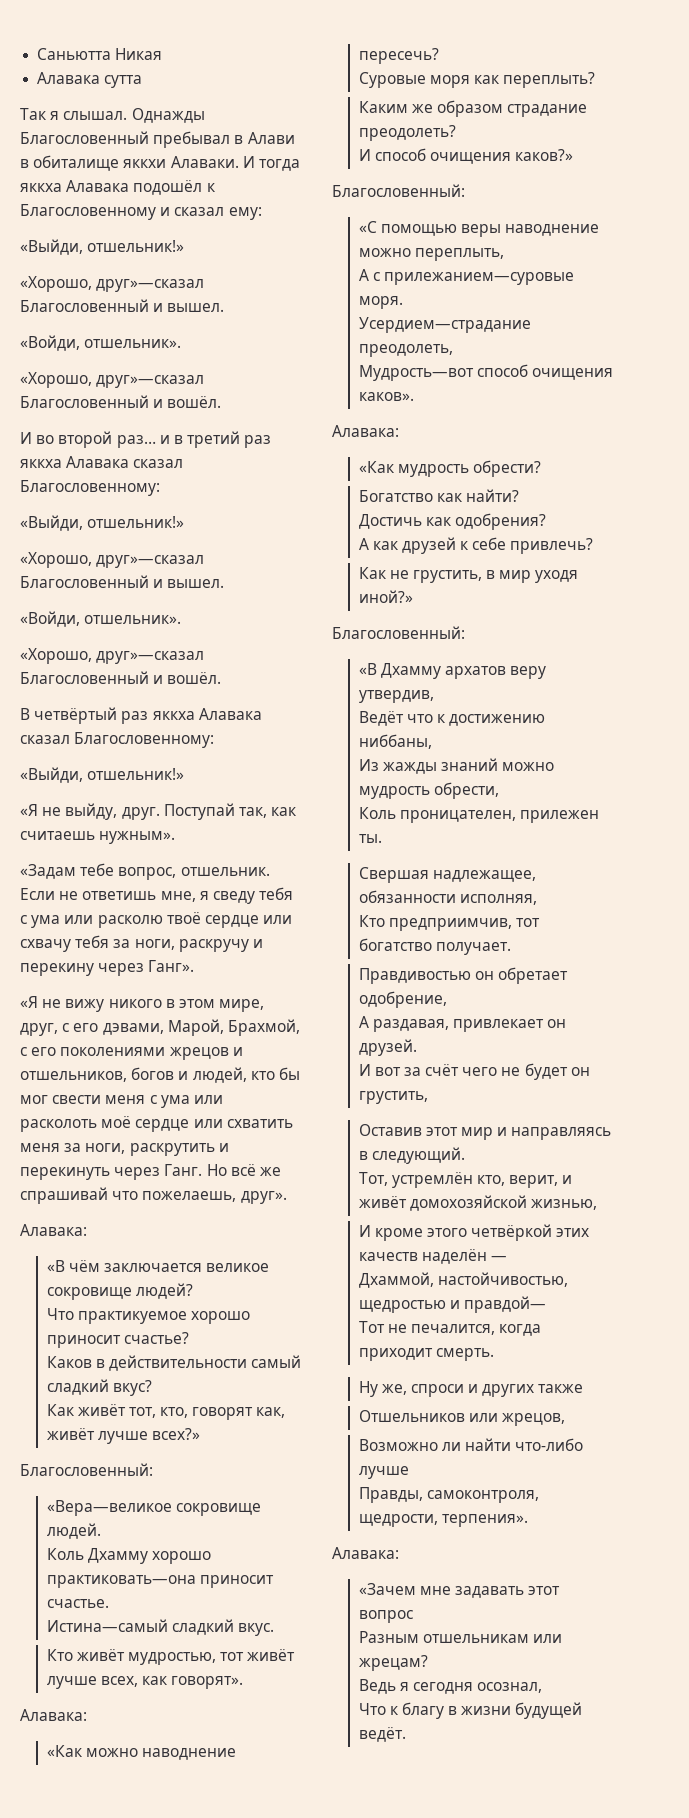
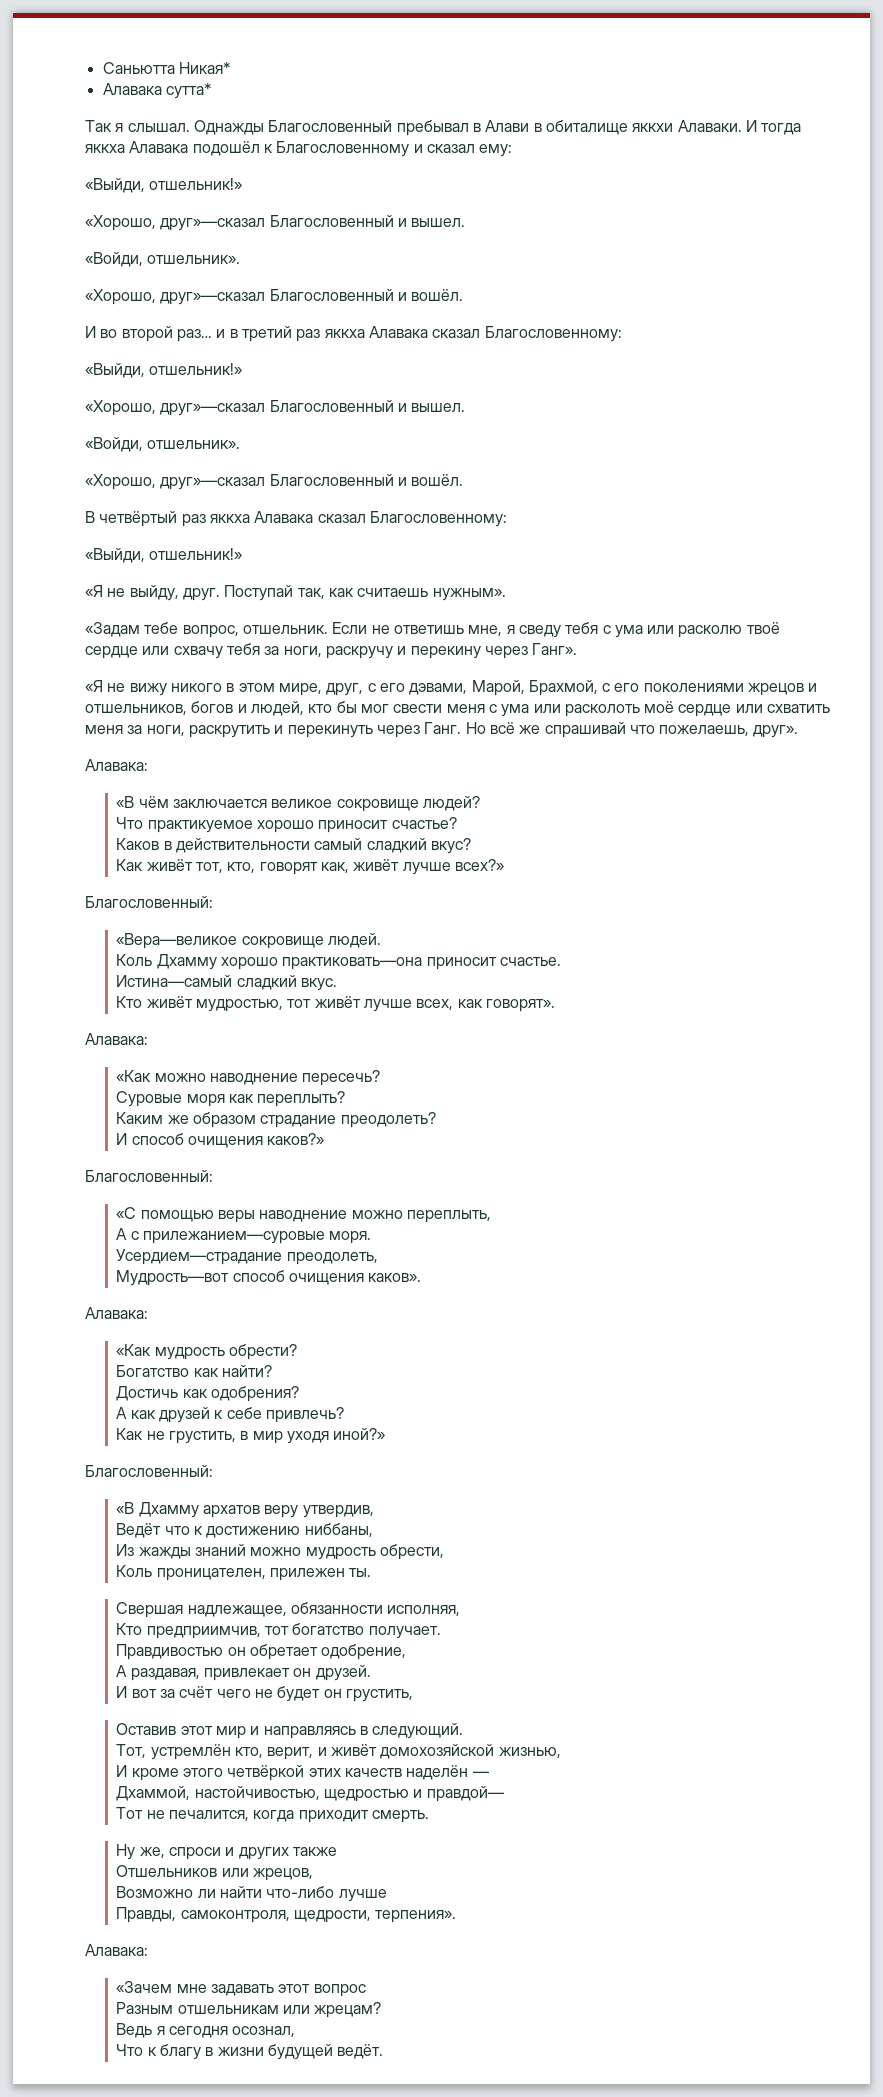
[115,48,163,60] [37,72,143,88] Никая // Алавака сутта -> [178,62,231,74] [102,83,212,99] Никая* // Алавака сутта*

